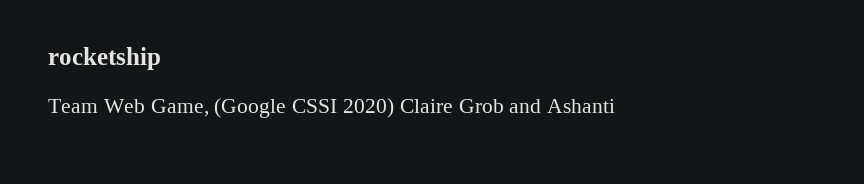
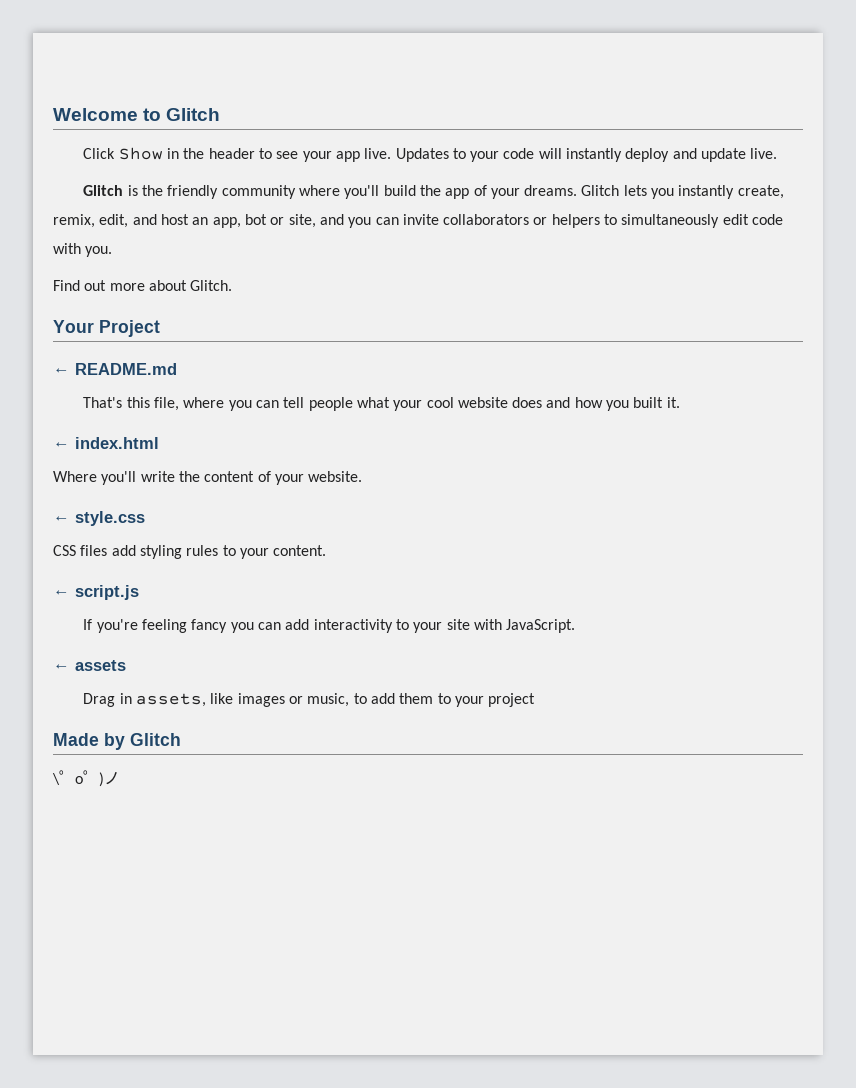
[48,47,161,70] [48,98,616,118] rocketship // Team Web Game, (Google CSSI 2020) Claire Grob and Ashanti -> [53,108,221,121] [83,147,778,162] [83,185,784,199] [53,214,784,228] [53,243,113,257] [53,280,233,291] [53,320,160,337] [53,363,177,375] [83,397,680,411] [53,437,159,449] [53,471,363,485] [53,511,145,526] [53,545,327,559] [53,585,139,600] [83,619,576,633] [53,660,126,671] [83,693,536,707] [53,733,181,750] [52,770,120,787] Welcome to Glitch // Click Show in the header to see your app live. Updates to your code will instantly deploy and update live. // Glitch is the friendly community where you'll build the app of your dreams. Glitch lets you instantly create, remix, edit, and host an app, bot or site, and you can invite collaborators or helpers to simultaneously edit code with you. // Find out more about Glitch. // Your Project // ← README.md // That's this file, where you can tell people what your cool website does and how you built it. // ← index.html // Where you'll write the content of your website. // ← style.css // CSS files add styling rules to your content. // ← script.js // If you're feeling fancy you can add interactivity to your site with JavaScript. // ← assets // Drag in assets, like images or music, to add them to your project // Made by Glitch // \゜o゜)ノ

